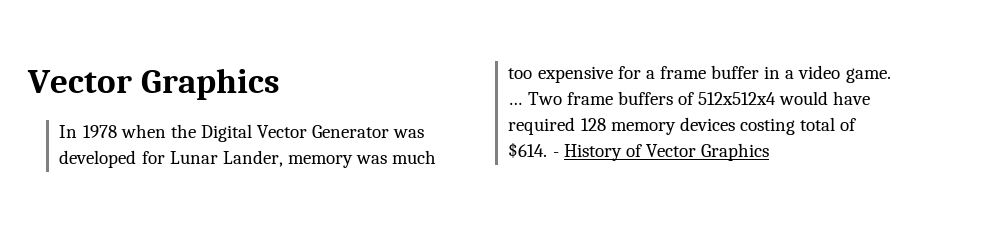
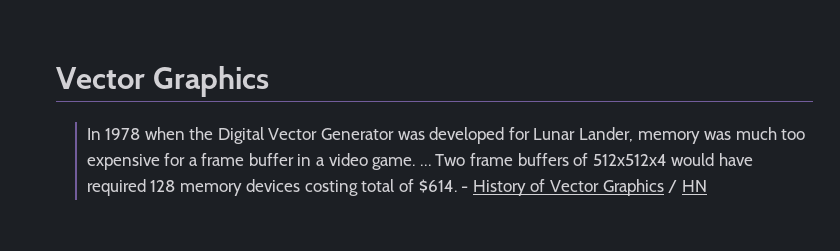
(770, 152) none -> [668,180,707,193] / HN

